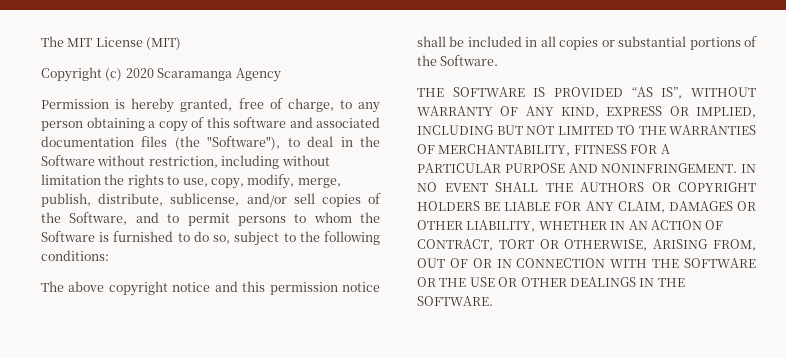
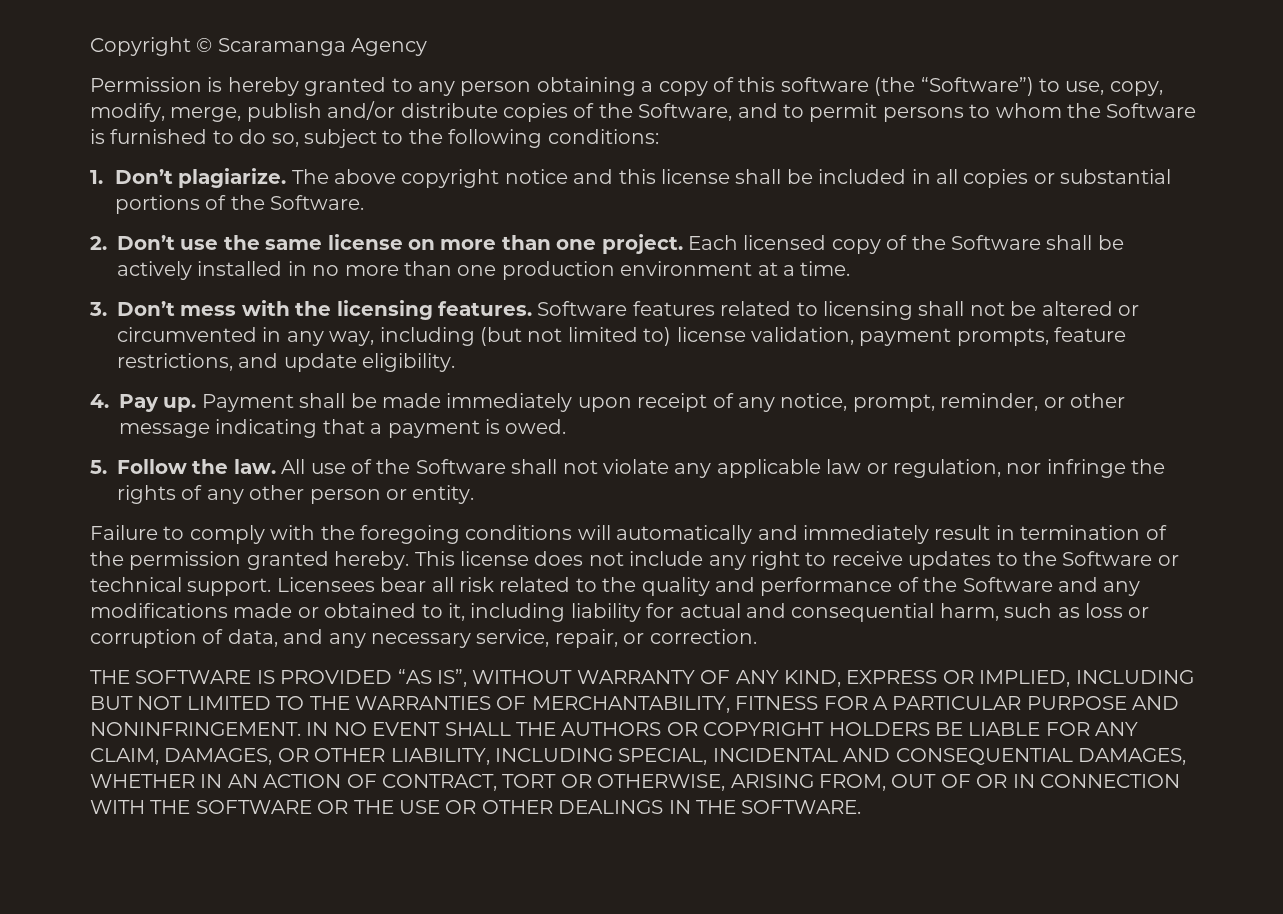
[41,36,182,50] [41,67,154,82] The MIT License (MIT) // Copyright (c) 2020 -> [90,37,213,56] Copyright ©
[180,98,334,112] granted, free of charge, -> [304,77,387,96] granted
[289,117,380,128] [41,136,380,150] [41,155,330,169] [41,174,164,188] and associated documentation files (the "Software"), to deal in the Software without restriction, including without limitation the rights -> [874,77,1034,96] (the “Software”)
[41,193,315,207] publish, distribute, sublicense, and/or sell -> [246,101,498,122] publish and/or distribute
(109, 255) none -> [90,168,287,188] 1. Don’t plagiarize.
[269,282,380,295] permission notice -> [660,169,730,184] license
(499, 60) none -> [90,234,1124,254] [117,261,851,280] [89,300,1139,320] [117,327,1127,346] [117,353,456,372] [90,393,1125,412] [119,419,567,438] [90,459,1166,478] [117,485,475,504] [90,525,1167,544] [90,551,1179,570] [90,577,1141,596] [90,603,1150,622] [90,629,757,648] // 2. Don’t use the same license on more than one project. Each licensed copy of the Software shall be actively installed in no more than one production environment at a time. // 3. Don’t mess with the licensing features. Software features related to licensing shall not be altered or circumvented in any way, including (but not limited to) license validation, payment prompts, feature restrictions, and update eligibility. // 4. Pay up. Payment shall be made immediately upon receipt of any notice, prompt, reminder, or other message indicating that a payment is owed. // 5. Follow the law. All use of the Software shall not violate any applicable law or regulation, nor infringe the rights of any other person or entity. // Failure to comply with the foregoing conditions will automatically and immediately result in termination of the permission granted hereby. This license does not include any right to receive updates to the Software or technical support. Licensees bear all risk related to the quality and performance of the Software and any modifications made or obtained to it, including liability for actual and consequential harm, such as loss or corruption of data, and any necessary service, repair, or correction.
[668,201,733,211] DAMAGES -> [164,748,273,765] DAMAGES,
(536, 226) none -> [495,748,1186,765] INCLUDING SPECIAL, INCIDENTAL AND CONSEQUENTIAL DAMAGES,

